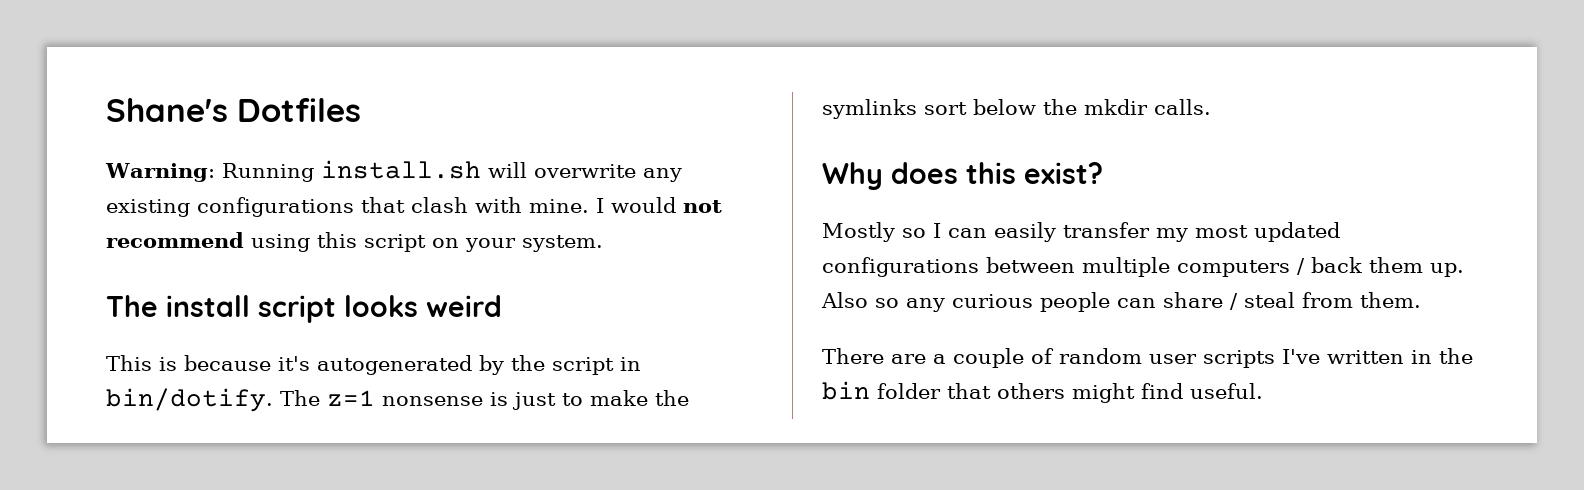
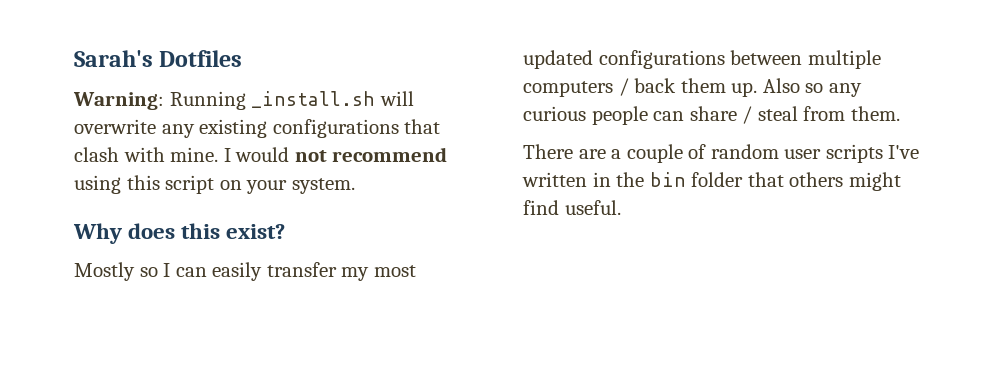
[106,98,228,122] Shane's -> [74,50,153,67] Sarah's
[320,160,481,179] install.sh -> [251,91,376,108] _install.sh
[106,295,502,323] [106,355,641,375] [106,388,689,412] [822,99,1211,119] // The install script looks weird // This is because it's autogenerated by the script in bin/dotify. The z=1 nonsense is just to make the symlinks sort below the mkdir calls. -> (355, 186) none

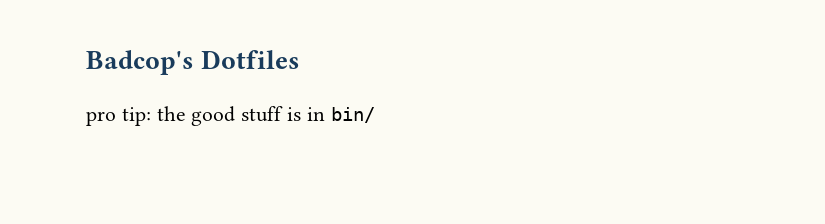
[74,50,153,67] Sarah's -> [86,50,194,75] Badcop's
[73,91,414,110] [74,119,441,138] [74,147,448,162] [74,175,355,194] [73,223,286,244] [74,262,416,281] [523,50,881,69] [523,78,862,97] [523,106,900,125] [523,144,920,163] [522,172,901,191] [523,200,621,215] Warning: Running _install.sh will overwrite any existing configurations that clash with mine. I would not recommend using this script on your system. // Why does this exist? // Mostly so I can easily transfer my most updated configurations between multiple computers / back them up. Also so any curious people can share / steal from them. // There are a couple of random user scripts I've written in the bin folder that others might find useful. -> [86,106,375,126] pro tip: the good stuff is in bin/

